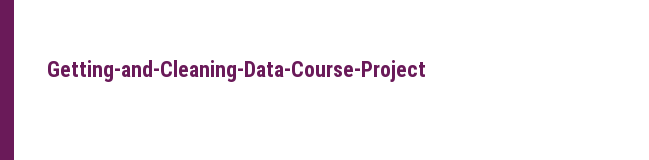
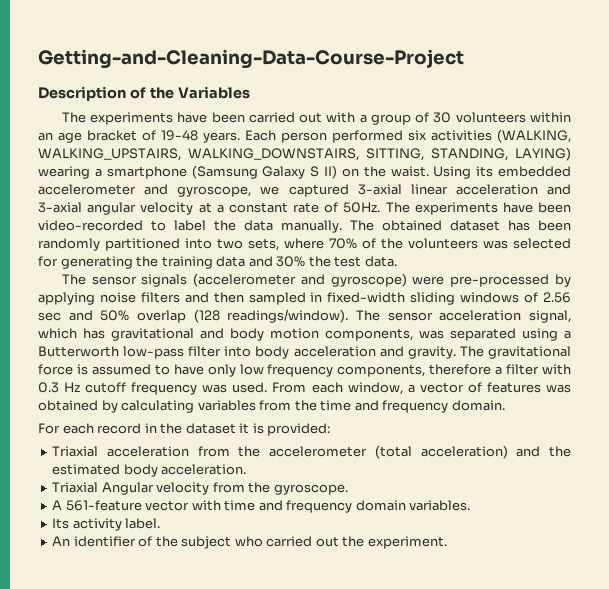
(426, 71) none -> [38,86,250,101] [61,112,571,125] [38,129,571,143] [38,147,571,161] [38,165,571,179] [38,184,571,197] [38,202,571,215] [38,220,571,233] [38,238,571,251] [38,256,397,269] [61,273,571,287] [38,292,572,305] [38,309,571,323] [38,328,571,341] [38,346,571,359] [38,364,571,377] [38,382,572,395] [38,400,505,413] [38,423,331,436] [52,445,571,459] [52,464,247,477] [52,482,348,495] [52,500,471,513] [52,518,161,531] [52,536,447,549] // Description of the Variables // The experiments have been carried out with a group of 30 volunteers within an age bracket of 19-48 years. Each person performed six activities (WALKING, WALKING_UPSTAIRS, WALKING_DOWNSTAIRS, SITTING, STANDING, LAYING) wearing a smartphone (Samsung Galaxy S II) on the waist. Using its embedded accelerometer and gyroscope, we captured 3-axial linear acceleration and 3-axial angular velocity at a constant rate of 50Hz. The experiments have been video-recorded to label the data manually. The obtained dataset has been randomly partitioned into two sets, where 70% of the volunteers was selected for generating the training data and 30% the test data. // The sensor signals (accelerometer and gyroscope) were pre-processed by applying noise filters and then sampled in fixed-width sliding windows of 2.56 sec and 50% overlap (128 readings/window). The sensor acceleration signal, which has gravitational and body motion components, was separated using a Butterworth low-pass filter into body acceleration and gravity. The gravitational force is assumed to have only low frequency components, therefore a filter with 0.3 Hz cutoff frequency was used. From each window, a vector of features was obtained by calculating variables from the time and frequency domain. // For each record in the dataset it is provided: // Triaxial acceleration from the accelerometer (total acceleration) and the estimated body acceleration. // Triaxial Angular velocity from the gyroscope. // A 561-feature vector with time and frequency domain variables. // Its activity label. // An identifier of the subject who carried out the experiment.

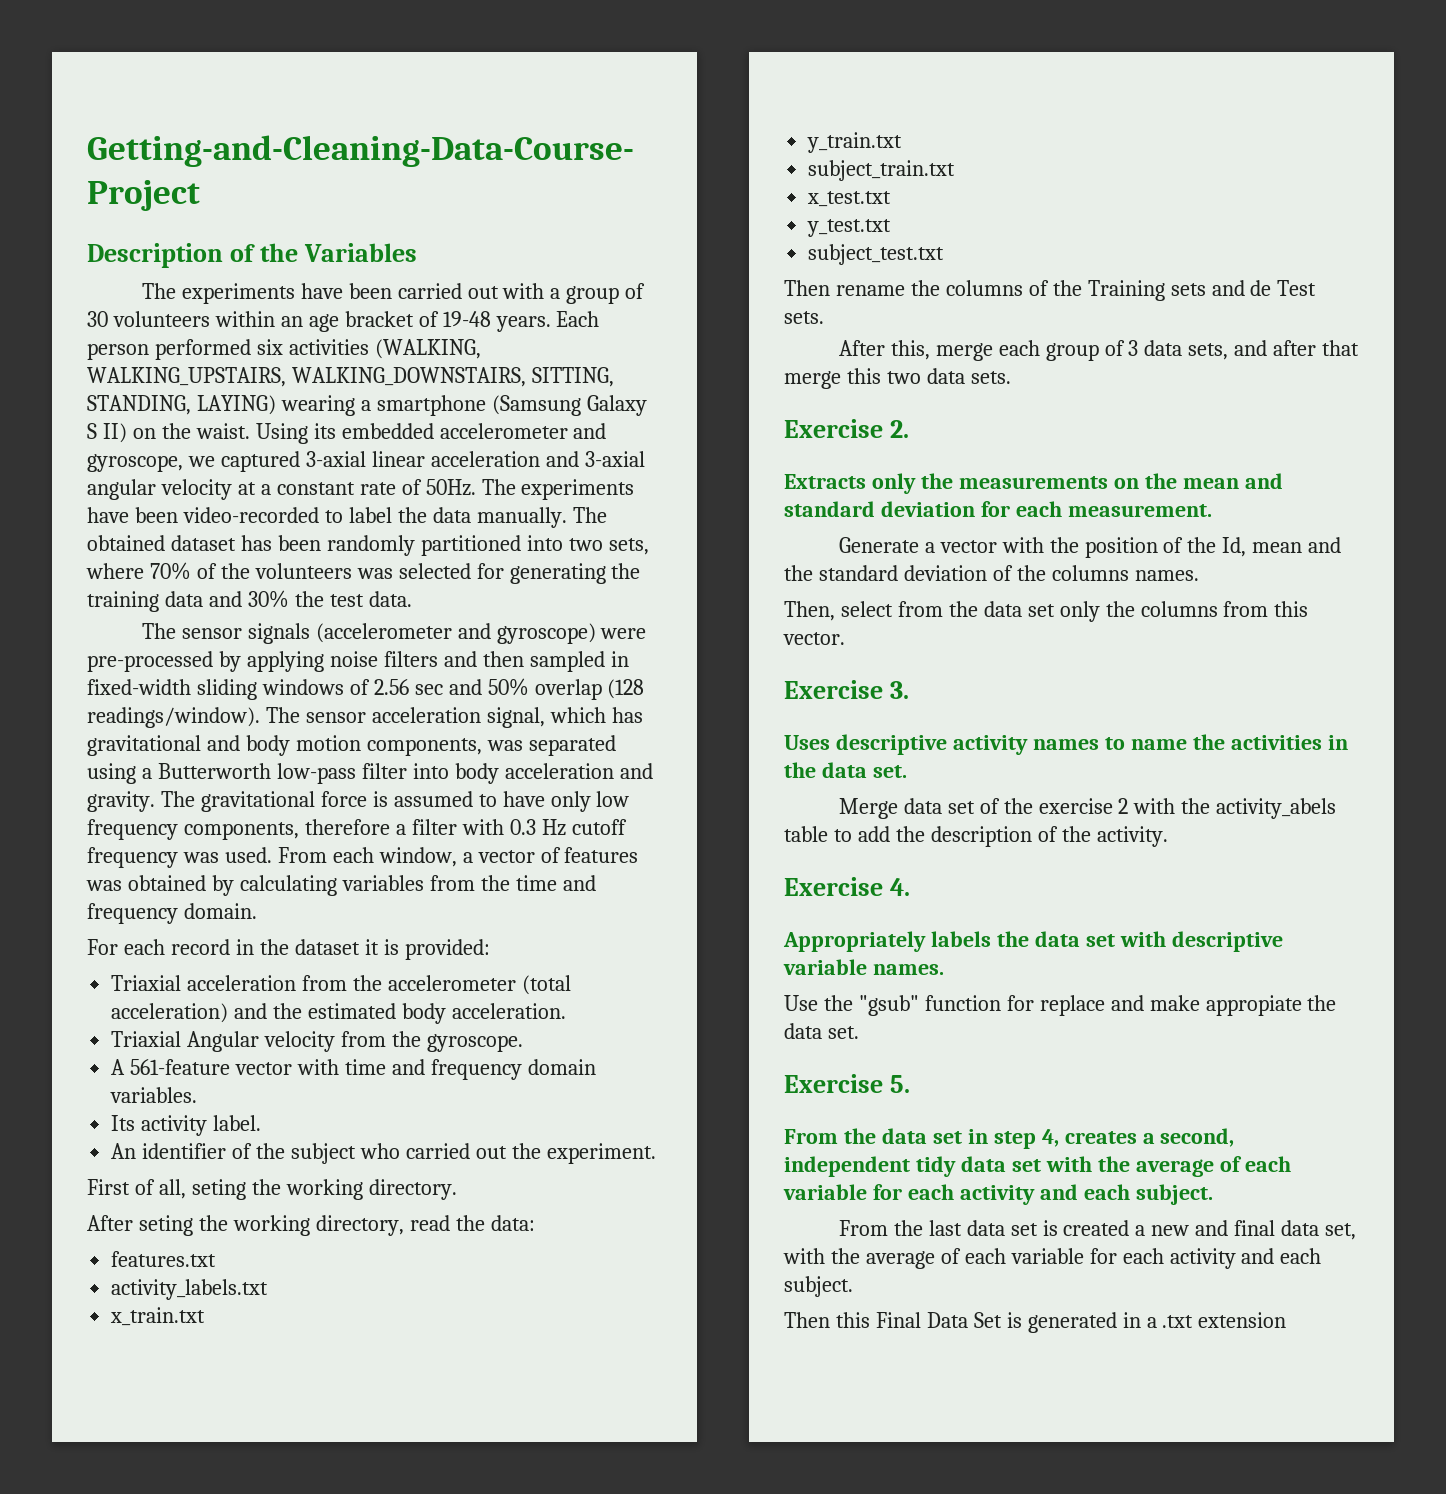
(447, 542) none -> [87,1179,457,1200] [87,1215,535,1236] [111,1251,217,1267] [111,1279,269,1300] [110,1307,206,1326] [807,132,903,153] [808,160,956,181] [807,191,892,207] [807,219,892,237] [808,244,945,265] [784,280,1317,301] [784,311,824,324] [838,340,1360,361] [784,368,1011,389] [784,419,909,438] [784,473,1283,494] [784,501,1212,517] [838,537,1342,558] [784,565,1199,581] [784,601,1309,622] [783,632,845,645] [784,680,909,699] [784,734,1348,755] [784,762,907,778] [838,798,1337,819] [784,826,1168,847] [784,877,910,896] [783,931,1283,952] [783,959,944,975] [784,995,1337,1016] [784,1023,859,1039] [784,1074,910,1093] [784,1128,1235,1149] [784,1156,1291,1177] [783,1184,1213,1205] [838,1220,1357,1240] [783,1248,1322,1269] [784,1276,853,1297] [784,1312,1287,1333] // First of all, seting the working directory. // After seting the working directory, read the data: // features.txt // activity_labels.txt // x_train.txt // y_train.txt // subject_train.txt // x_test.txt // y_test.txt // subject_test.txt // Then rename the columns of the Training sets and de Test sets. // After this, merge each group of 3 data sets, and after that merge this two data sets. // Exercise 2. // Extracts only the measurements on the mean and standard deviation for each measurement. // Generate a vector with the position of the Id, mean and the standard deviation of the columns names. // Then, select from the data set only the columns from this vector. // Exercise 3. // Uses descriptive activity names to name the activities in the data set. // Merge data set of the exercise 2 with the activity_abels table to add the description of the activity. // Exercise 4. // Appropriately labels the data set with descriptive variable names. // Use the "gsub" function for replace and make appropiate the data set. // Exercise 5. // From the data set in step 4, creates a second, independent tidy data set with the average of each variable for each activity and each subject. // From the last data set is created a new and final data set, with the average of each variable for each activity and each subject. // Then this Final Data Set is generated in a .txt extension

